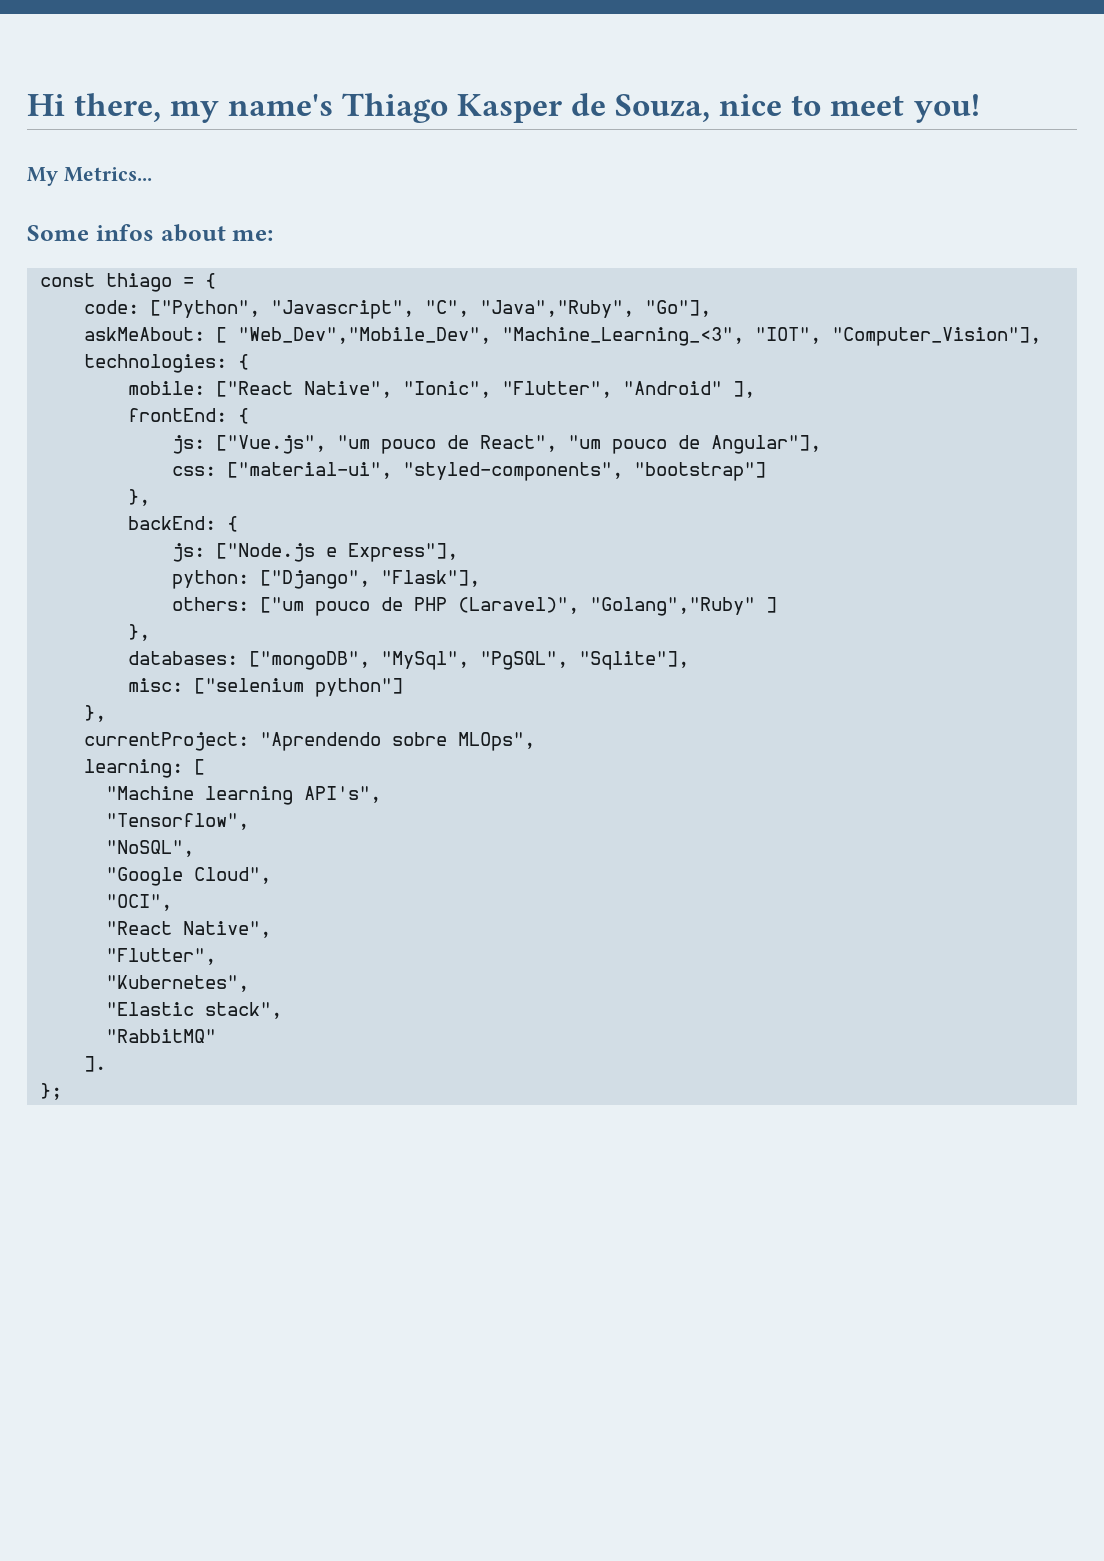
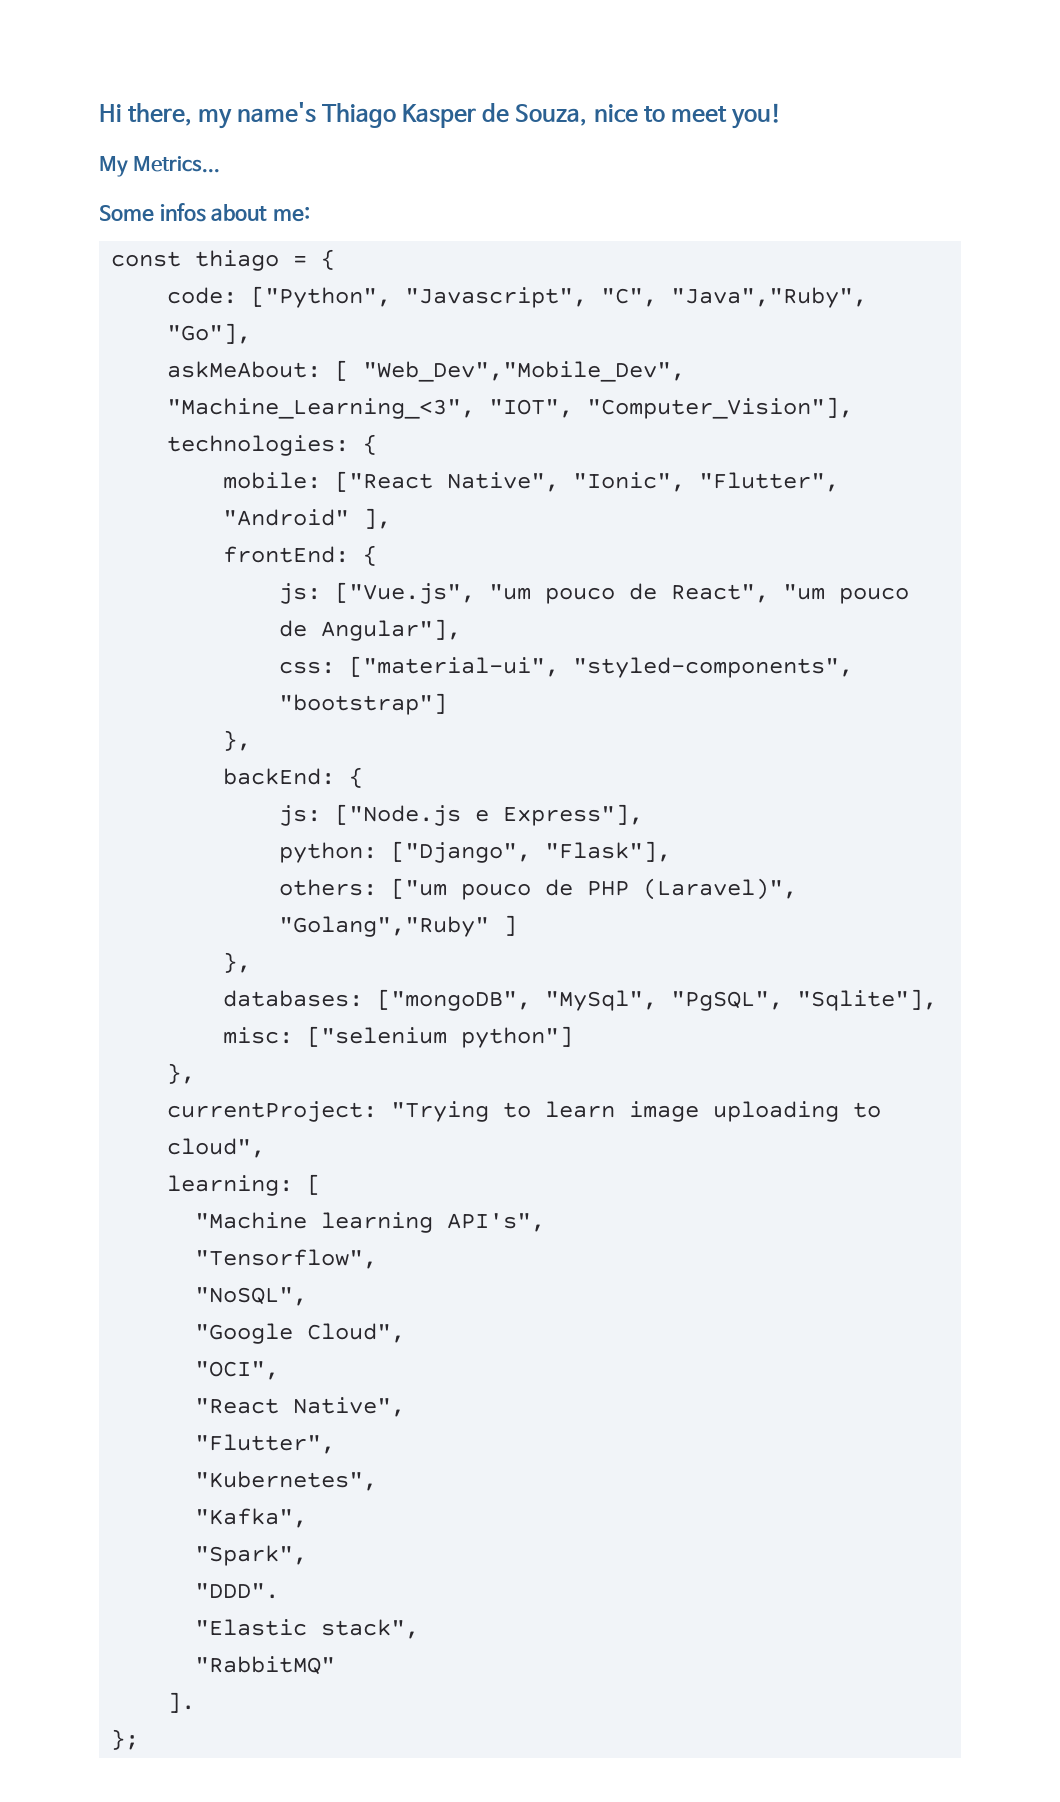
[259,732,535,751] "Aprendendo sobre MLOps", -> [391,1101,882,1122] [167,1138,266,1158] "Trying to learn image uploading to cloud",
(249, 983) none -> [195,1508,308,1528] [195,1545,308,1566] [195,1583,280,1599] // "Kafka", // "Spark", // "DDD".

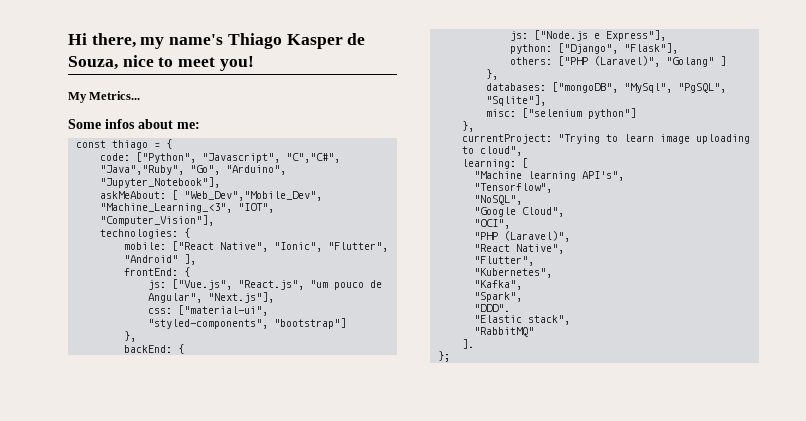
[601,287,868,308] [167,323,252,344] "C", "Java","Ruby", "Go"], -> [285,153,340,163] [99,165,286,175] [99,177,220,188] "C","C#", "Java","Ruby", "Go", "Arduino", "Jupyter_Notebook"],
[489,583,910,604] [279,619,462,641] "um pouco de React", "um pouco de Angular"], -> [237,280,382,290] [147,292,274,303] "React.js", "um pouco de Angular", "Next.js"],
[391,878,798,900] [279,916,490,937] ["um pouco de PHP (Laravel)", "Golang","Ruby" -> [557,56,714,67] ["PHP (Laravel)", "Golang"
(280, 1370) none -> [473,231,570,242] // "PHP (Laravel)",

